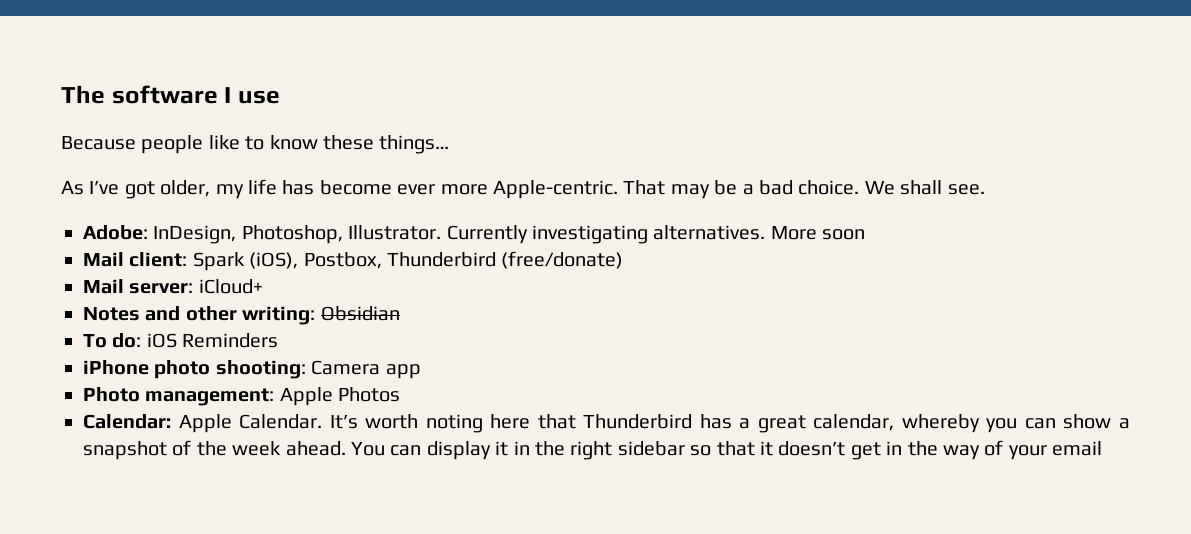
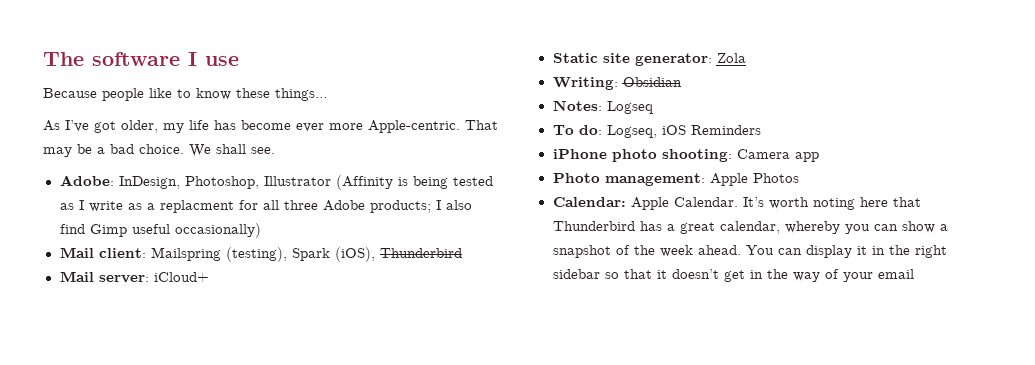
[348,225,866,244] Illustrator. Currently investigating alternatives. More soon -> [263,175,493,190] [59,200,472,213] [59,223,261,238] Illustrator (Affinity is being tested as I write as a replacment for all three Adobe products; I also find Gimp useful occasionally)
(188, 259) none -> [150,247,287,262] Mailspring (testing),
[303,251,624,269] Postbox, Thunderbird (free/donate) -> [379,248,462,258] Thunderbird
[83,306,316,325] Notes and other writing: -> [552,53,746,66] [552,77,618,90] Static site generator: Zola // Writing:
(400, 313) none -> [552,100,653,114] // Notes: Logseq
(142, 340) none -> [606,125,657,138] Logseq,

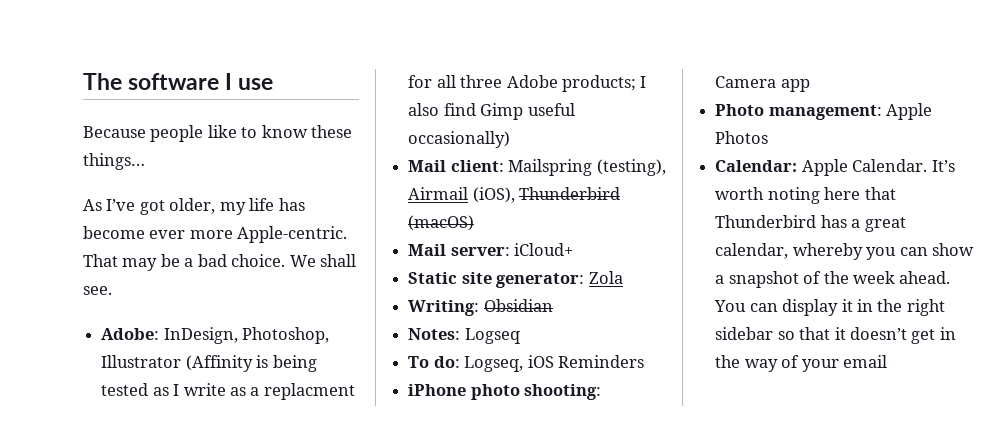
[291,248,330,261] Spark -> [408,187,469,200] Airmail
(462, 253) none -> [408,215,475,231] (macOS)

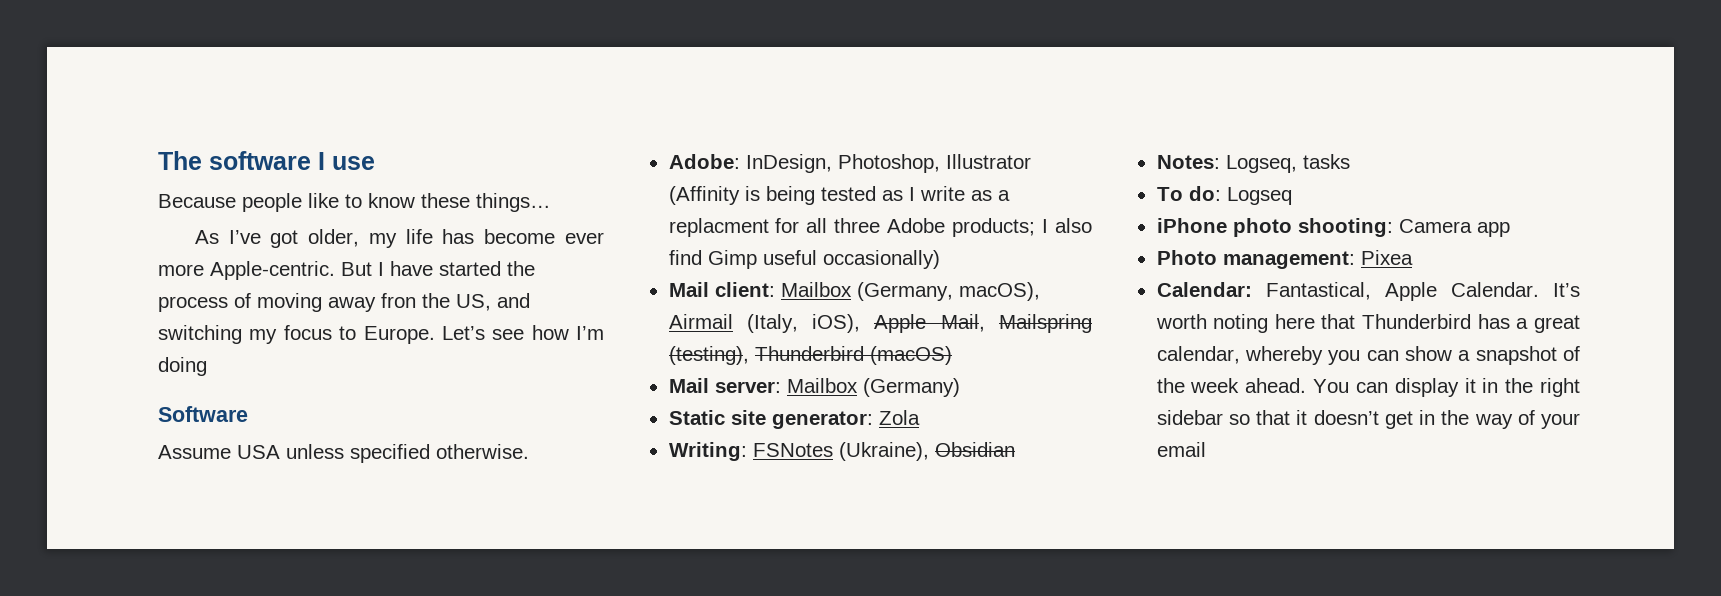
[83,254,357,271] [83,286,112,295] That may be a bad choice. We shall see. -> [341,261,535,276] [158,293,530,312] [158,325,604,344] [158,357,207,376] [158,406,248,422] [158,444,529,463] But I have started the process of moving away fron the US, and switching my focus to Europe. Let’s see how I’m doing // Software // Assume USA unless specified otherwise.
[508,159,666,176] [408,187,515,203] Mailspring (testing), Airmail (iOS), -> [780,282,1040,301] [668,314,1092,333] [668,346,749,365] Mailbox (Germany, macOS), Airmail (Italy, iOS), Apple Mail, Mailspring (testing),
[514,243,574,256] iCloud+ -> [786,378,960,397] Mailbox (Germany)
(480, 308) none -> [752,442,929,461] FSNotes (Ukraine),
[464,328,520,344] Logseq -> [1225,154,1350,173] Logseq, tasks
[464,355,644,372] Logseq, iOS Reminders -> [1226,187,1292,205] Logseq
[886,103,933,120] [715,131,769,144] Apple Photos -> [1360,250,1413,265] Pixea
(798, 166) none -> [1265,282,1371,300] Fantastical,

